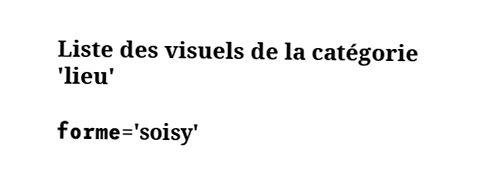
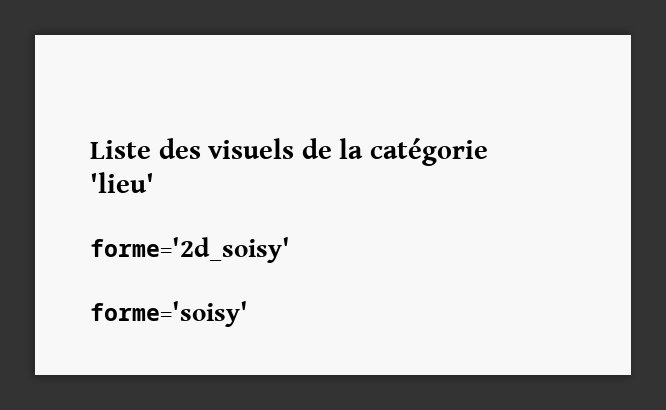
(116, 75) none -> [90,237,290,263] // forme='2d_soisy'

